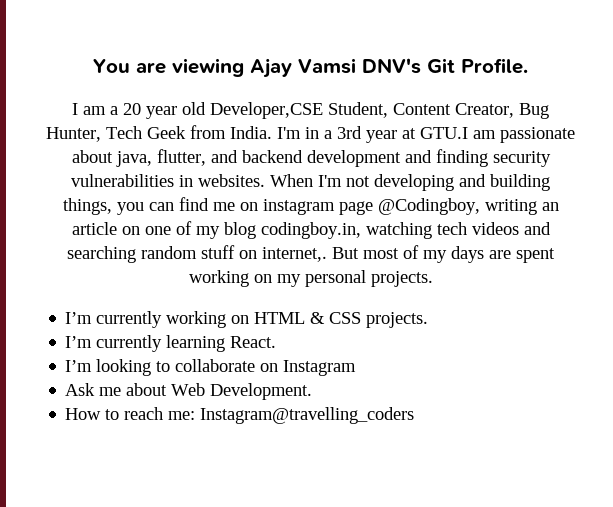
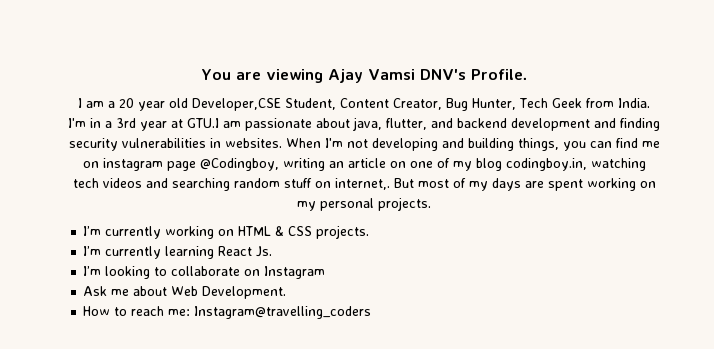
[427,58,455,73] Git -> (466, 74) none
[230,336,277,348] React. -> [218,246,273,257] React Js.

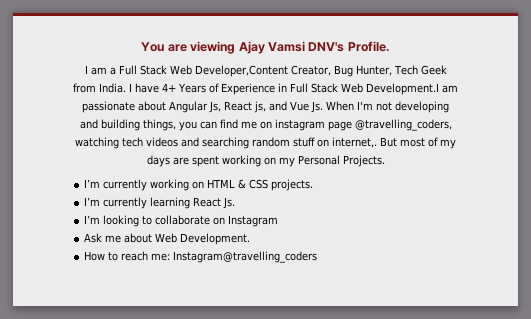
[119,98,390,111] 20 year old Developer,CSE Student, Content -> [118,65,288,77] Full Stack Web Developer,Content
[68,117,660,131] [68,138,282,151] I'm in a 3rd year at GTU.I am passionate about java, flutter, and backend development and finding security vulnerabilities in websites. -> [129,83,458,95] [82,101,323,113] I have 4+ Years of Experience in Full Stack Web Development.I am passionate about Angular Js, React js, and Vue Js.
[199,158,587,171] @Codingboy, writing an article on one of my blog codingboy.in, -> [354,119,452,131] @travelling_coders,
[320,197,431,211] personal projects. -> [297,155,385,167] Personal Projects.

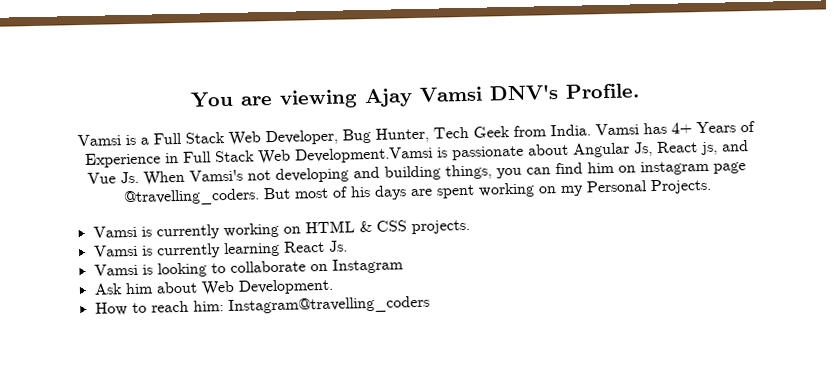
[84,65,107,75] I am -> [77,134,136,147] Vamsi is
[194,65,331,77] Developer,Content Creator, -> [265,129,338,146] Developer,
[129,83,160,93] I have -> [595,122,667,136] Vamsi has
[365,83,458,95] Development.I am -> [294,146,448,164] Development.Vamsi is
[357,101,373,110] I'm -> [189,169,243,182] Vamsi's
[240,121,257,129] me -> [587,161,615,174] him
[354,119,452,131] [75,137,377,149] @travelling_coders, watching tech videos and searching random stuff on internet,. -> [122,188,260,207] @travelling_coders.
[440,139,456,149] my -> [349,185,371,198] his
[84,179,101,188] I’m -> [92,225,152,238] Vamsi is
[84,197,101,206] I’m -> [93,244,153,257] Vamsi is
[84,215,101,224] I’m -> [93,263,153,276] Vamsi is
[105,235,122,243] me -> [124,282,154,295] him
[151,253,171,261] me: -> [192,300,224,312] him:

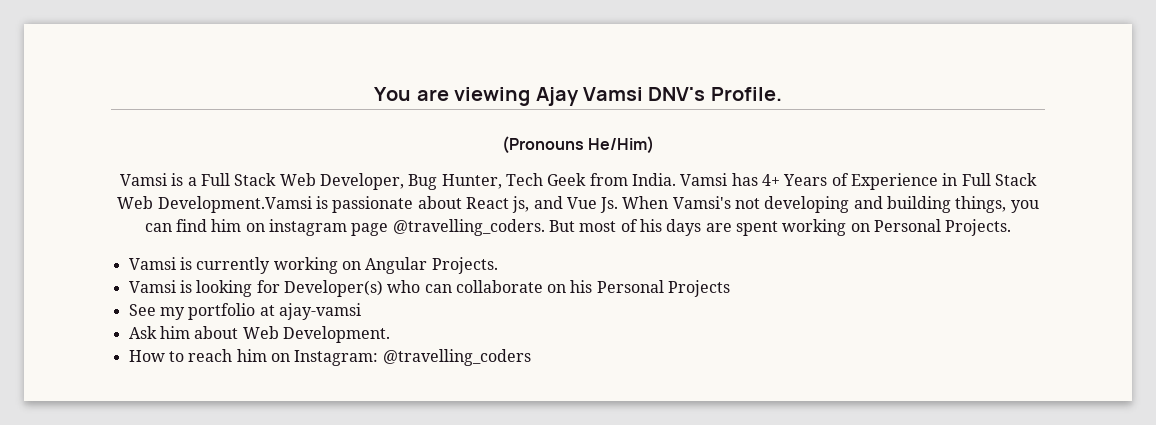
(640, 91) none -> [501,136,655,154] // (Pronouns He/Him)
[571,142,653,158] Angular Js, -> (462, 202) none
[559,185,584,197] my -> (870, 227) none
[304,219,470,235] [93,240,348,259] [93,258,404,278] HTML & CSS projects. // Vamsi is currently learning React Js. // Vamsi is looking to collaborate on Instagram -> [365,257,498,274] [128,280,731,297] [128,303,361,320] Angular Projects. // Vamsi is looking for Developer(s) who can collaborate on his Personal Projects // See my portfolio at ajay-vamsi
[192,295,430,315] him: Instagram@travelling_coders -> [236,349,531,366] him on Instagram: @travelling_coders

